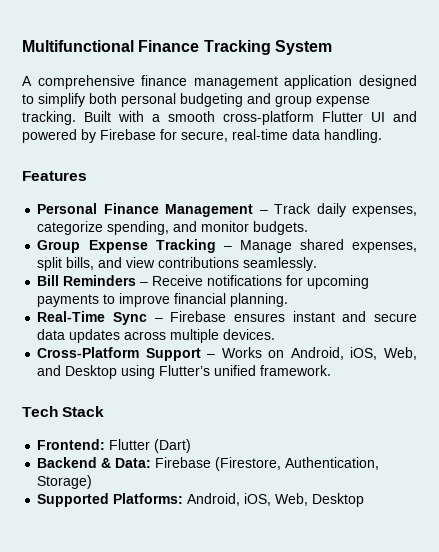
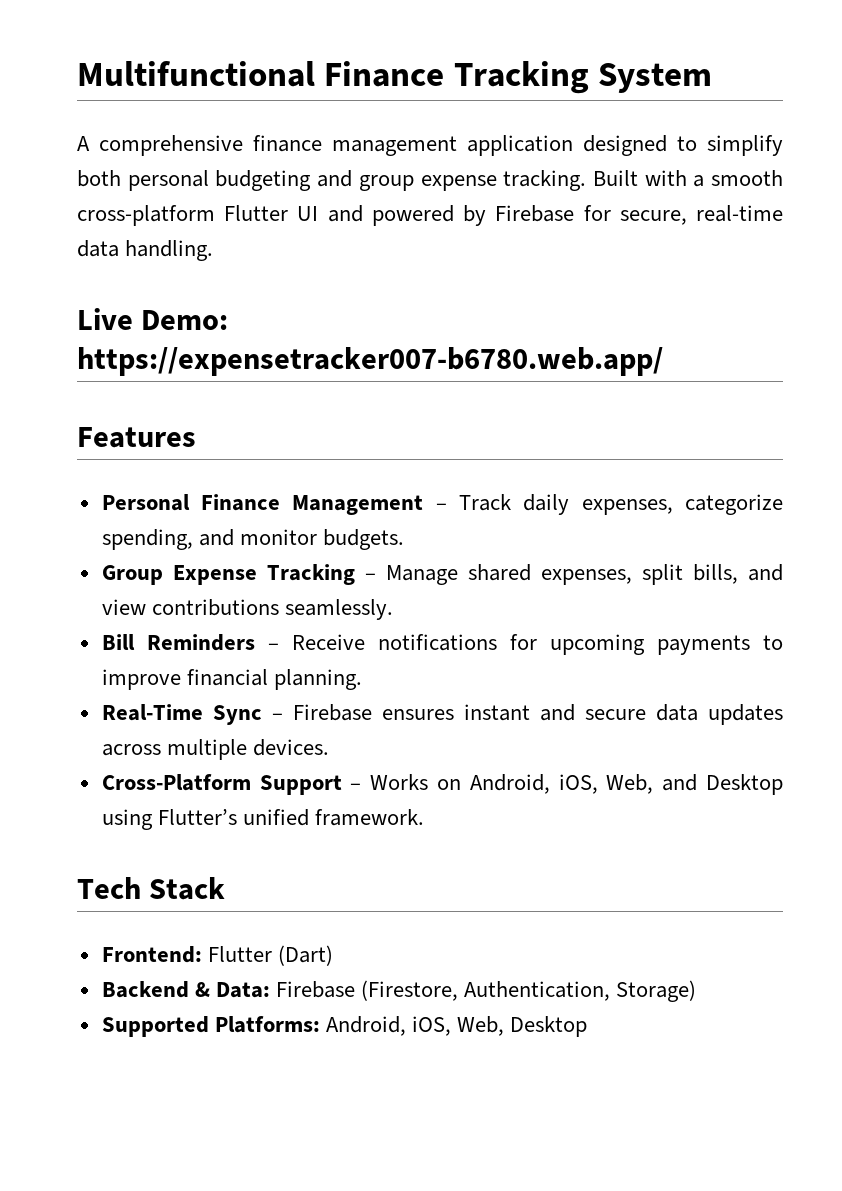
(382, 136) none -> [77,308,229,330] [77,347,663,376] // Live Demo: https://expensetracker007-b6780.web.app/

